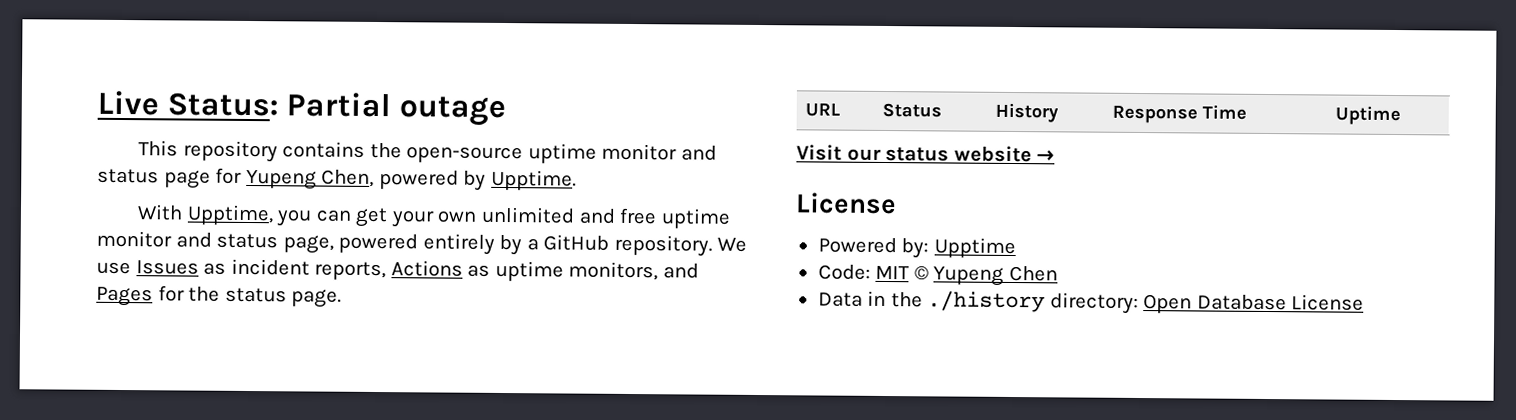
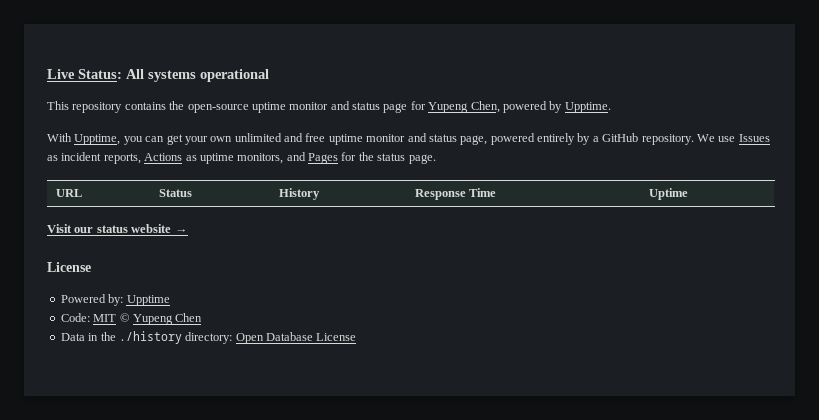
[286,92,506,127] Partial outage -> [126,69,269,82] All systems operational

